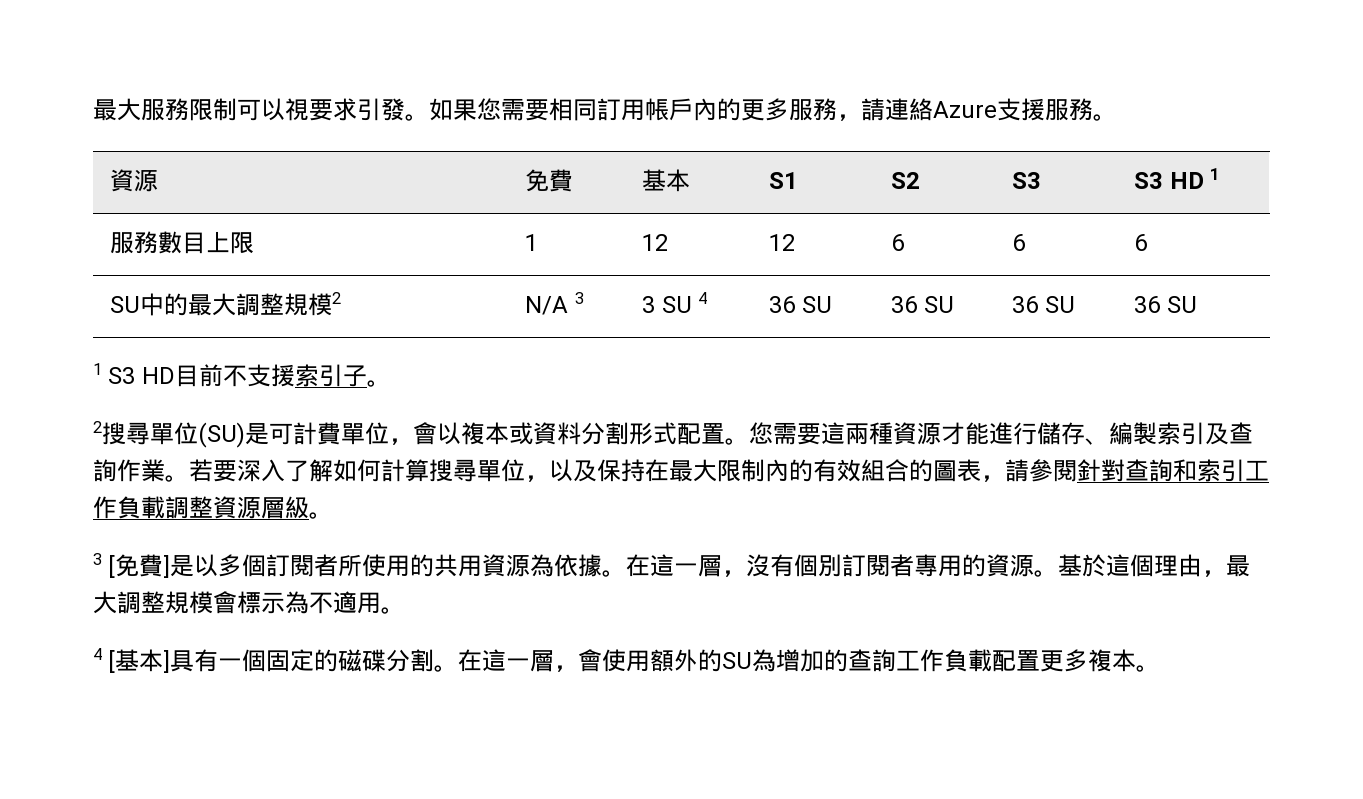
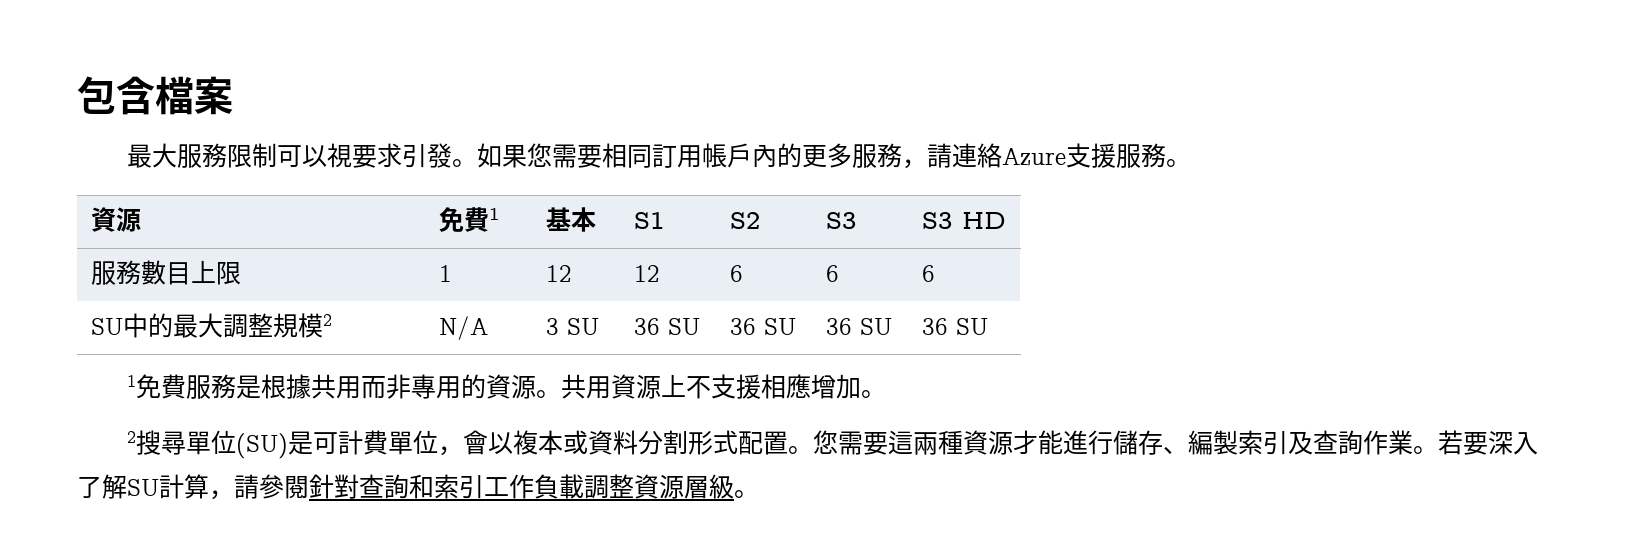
(93, 110) none -> [77,76,233,115] 包含檔案 //
(574, 180) none -> [489,208,500,220] 1
[1210,168,1220,180] 1 -> (1007, 220) none
[574,292,584,304] 3 -> (489, 328) none
[698,292,708,304] 4 -> (600, 326) none
[108,364,367,387] S3 HD目前不支援索引子 -> [135,374,861,399] 免費服務是根據共用而非專用的資源。共用資源上不支援相應增加
[333,459,981,482] 如何計算搜尋單位，以及保持在最大限制內的有效組合的圖表 -> [127,474,209,499] SU計算
[93,553,1251,578] [93,591,405,614] [93,648,1161,673] // 3 [免費]是以多個訂閱者所使用的共用資源為依據。在這一層，沒有個別訂閱者專用的資源。基於這個理由，最大調整規模會標示為不適用。 // 4 [基本]具有一個固定的磁碟分割。在這一層，會使用額外的SU為增加的查詢工作負載配置更多複本。 -> (759, 494) none

